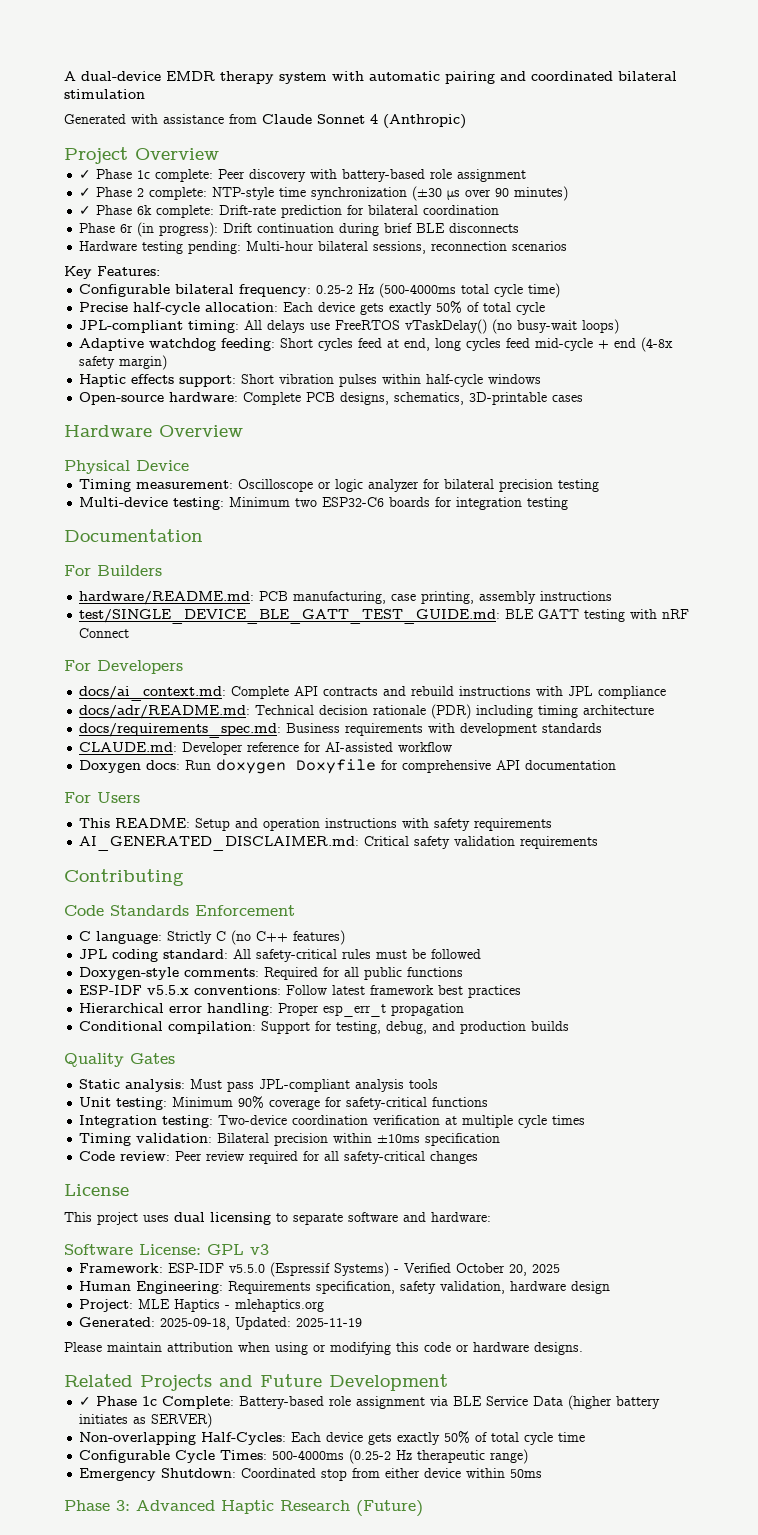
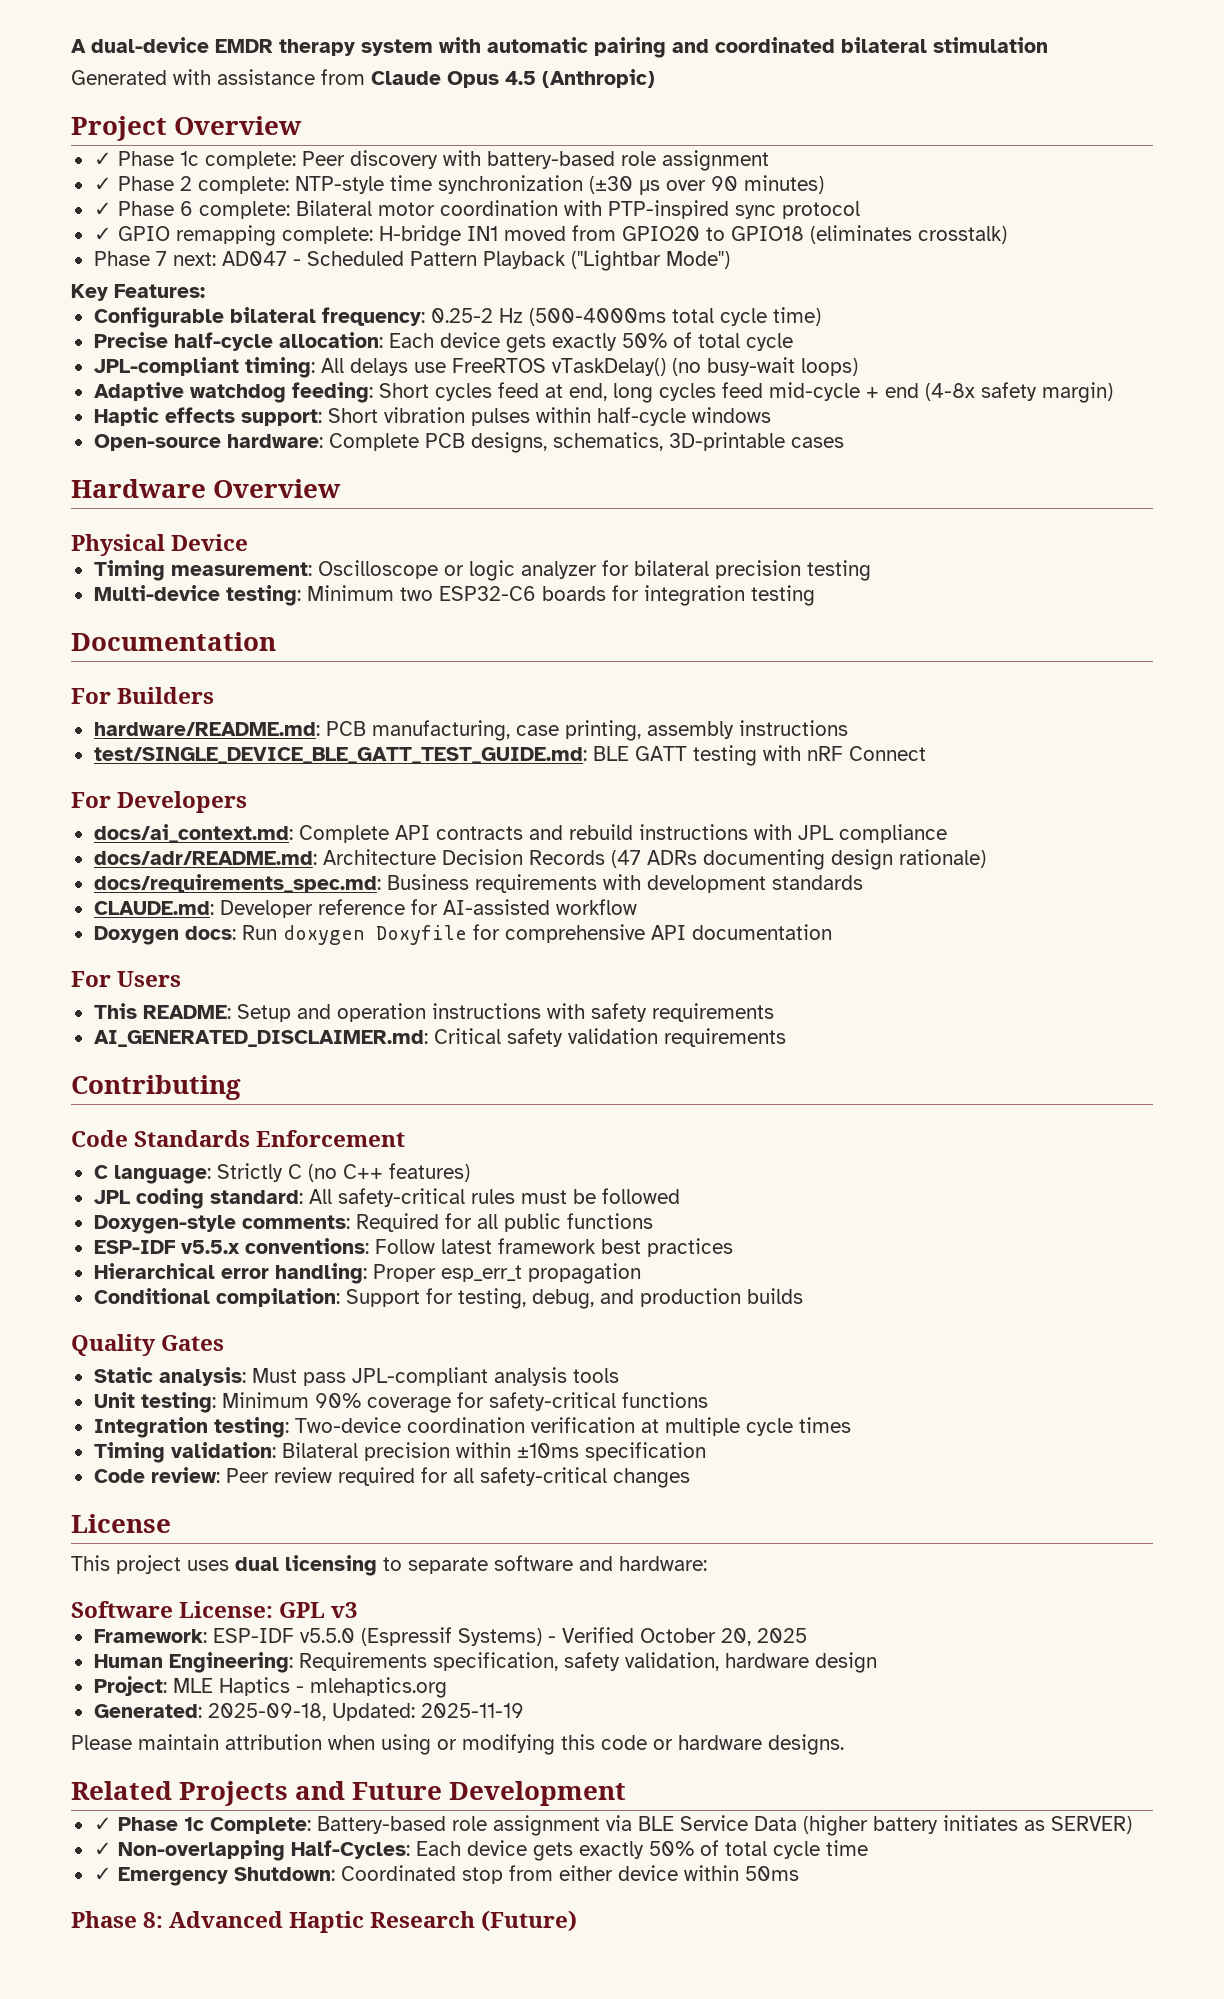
[317,114,378,124] Sonnet 4 -> [447,71,536,88] Opus 4.5
[137,205,500,218] [79,222,520,237] [79,241,568,254] 6k complete: Drift-rate prediction for bilateral coordination // Phase 6r (in progress): Drift continuation during brief BLE disconnects // Hardware testing pending: Multi-hour bilateral sessions, reconnection scenarios -> [179,200,860,219] [93,225,1007,246] [93,250,730,271] 6 complete: Bilateral motor coordination with PTP-inspired sync protocol // ✓ GPIO remapping complete: H-bridge IN1 moved from GPIO20 to GPIO18 (eliminates crosstalk) // Phase 7 next: AD047 - Scheduled Pattern Playback ("Lightbar Mode")
[255,704,655,719] Technical decision rationale (PDR) including timing architecture -> [322,849,986,870] Architecture Decision Records (47 ADRs documenting design rationale)
(213, 1420) none -> [93,1842,112,1856] ✓
[79,1449,529,1464] Configurable Cycle Times: 500-4000ms (0.25-2 Hz therapeutic range) // -> [93,1867,112,1881] ✓
[116,1500,130,1511] 3: -> [143,1912,164,1928] 8:

